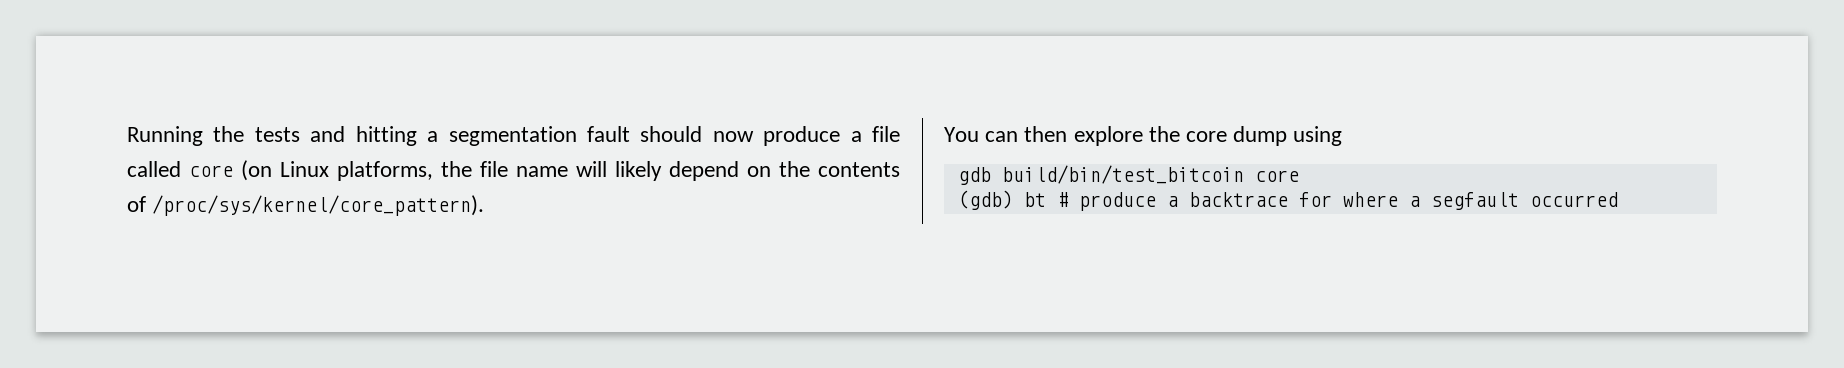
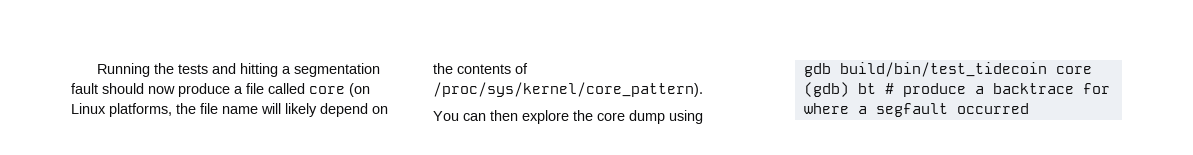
[1001,165,1244,184] build/bin/test_bitcoin -> [839,62,1047,77] build/bin/test_tidecoin

